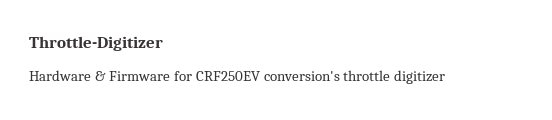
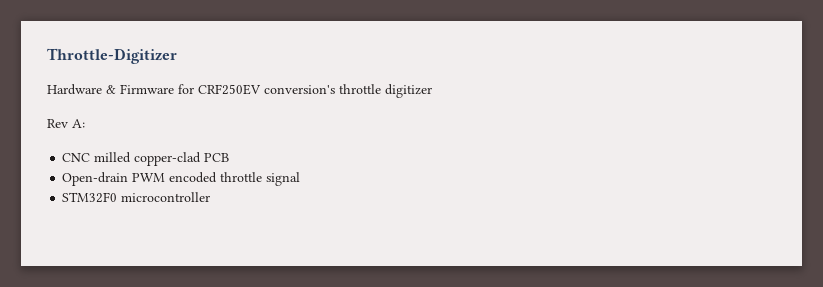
(446, 77) none -> [47,119,85,128] [62,152,230,166] [62,172,301,186] [62,192,211,203] // Rev A: // CNC milled copper-clad PCB // Open-drain PWM encoded throttle signal // STM32F0 microcontroller

